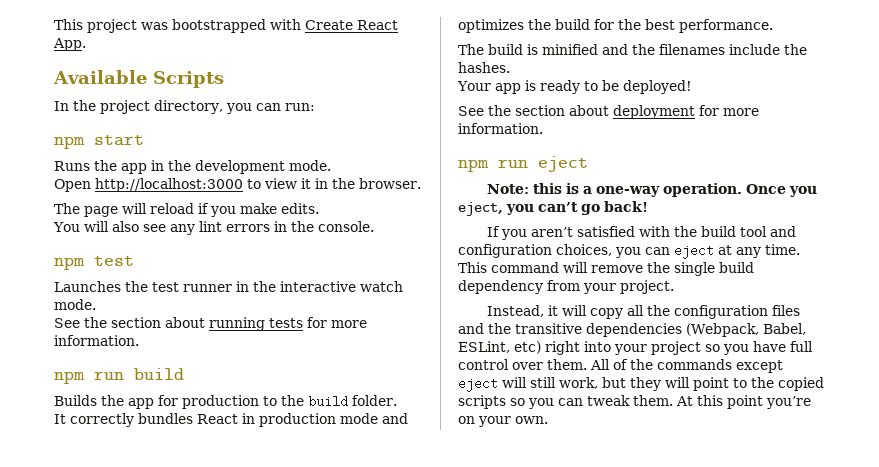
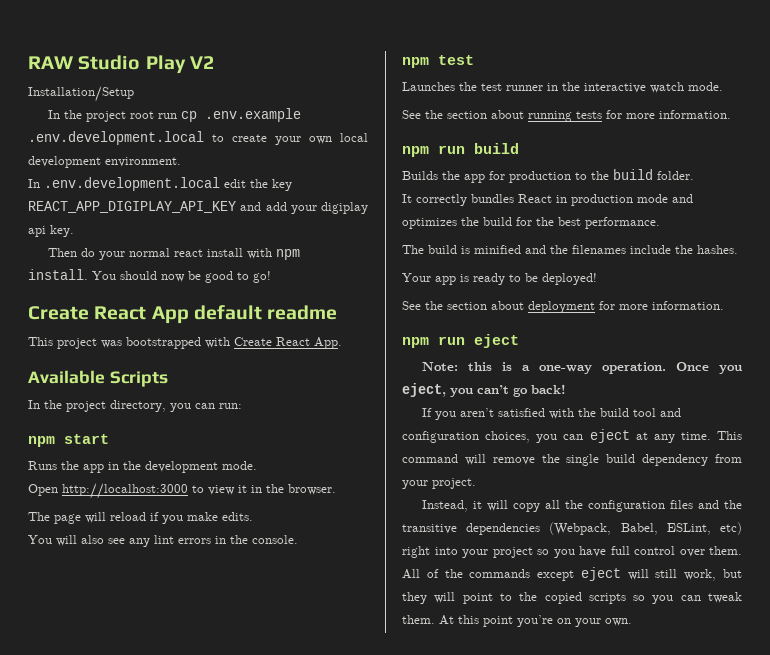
(54, 24) none -> [28,55,214,74] [28,86,134,102] [48,108,302,122] [28,131,368,145] [28,156,181,168] [28,177,292,191] [28,201,368,214] [28,225,74,237] [48,248,301,260] [28,269,271,283] [28,305,338,324] RAW Studio Play V2 // Installation/Setup // In the project root run cp .env.example .env.development.local to create your own local development environment. // In .env.development.local edit the key REACT_APP_DIGIPLAY_API_KEY and add your digiplay api key. // Then do your normal react install with npm install. You should now be good to go! // Create React App default readme //

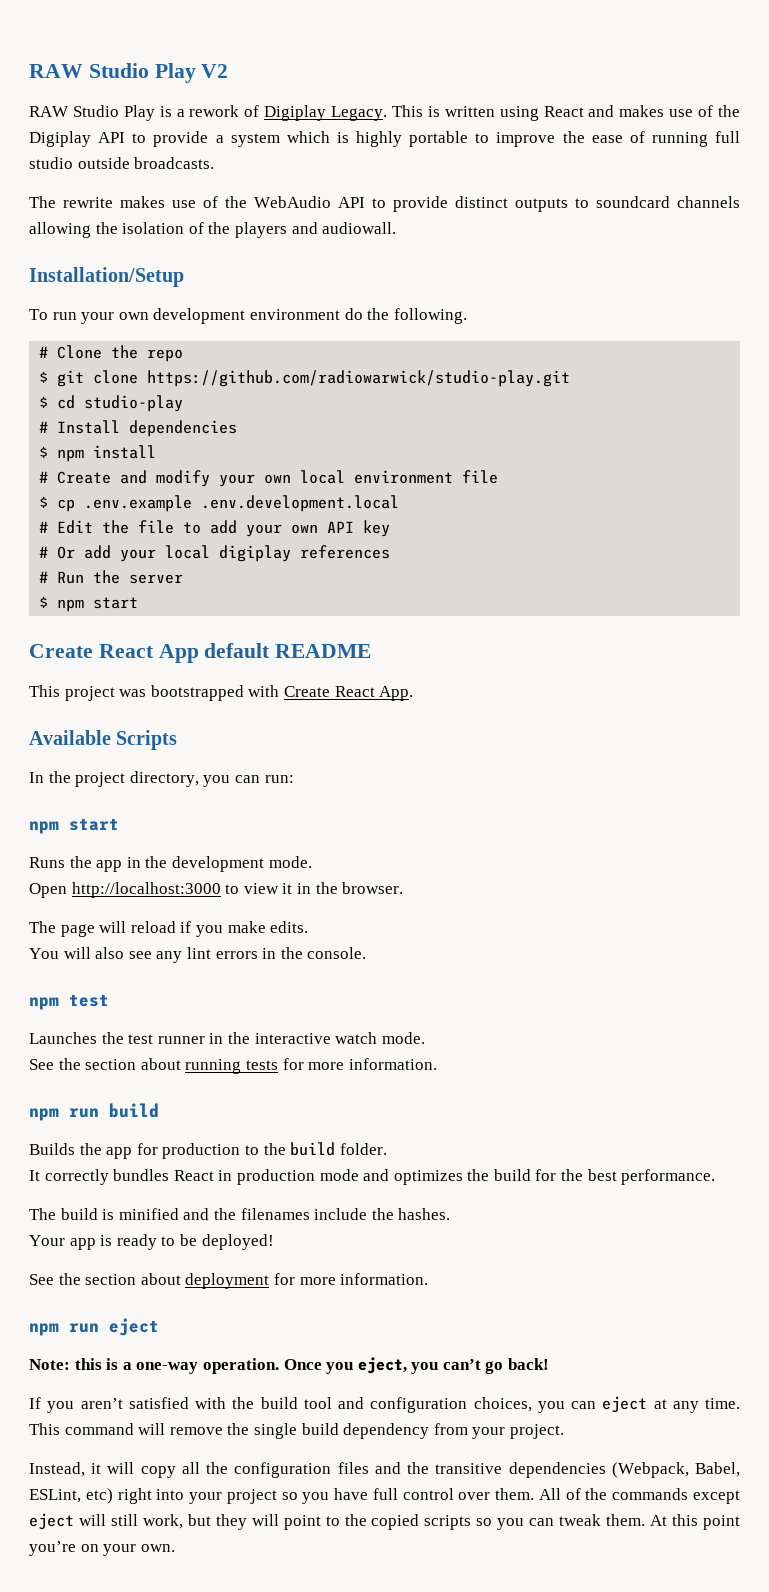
[28,86,134,102] [48,108,302,122] [28,131,368,145] [28,156,181,168] [28,177,292,191] [28,201,368,214] [28,225,74,237] [48,248,301,260] [28,269,271,283] Installation/Setup // In the project root run cp .env.example .env.development.local to create your own local development environment. // In .env.development.local edit the key REACT_APP_DIGIPLAY_API_KEY and add your digiplay api key. // Then do your normal react install with npm install. You should now be good to go! -> [29,105,741,121] [29,131,740,147] [29,157,215,169] [29,196,740,212] [29,222,397,238] [29,267,184,287] [29,308,467,324] [39,345,184,362] [39,370,571,387] [39,395,184,412] [39,420,238,437] [39,445,157,462] [39,470,499,487] [39,495,400,512] [39,520,391,537] [39,545,391,562] [39,570,184,584] [39,596,139,612] RAW Studio Play is a rework of Digiplay Legacy. This is written using React and makes use of the Digiplay API to provide a system which is highly portable to improve the ease of running full studio outside broadcasts. // The rewrite makes use of the WebAudio API to provide distinct outputs to soundcard channels allowing the isolation of the players and audiowall. // Installation/Setup // To run your own development environment do the following. // # Clone the repo // $ git clone https://github.com/radiowarwick/studio-play.git // $ cd studio-play // # Install dependencies // $ npm install // # Create and modify your own local environment file // $ cp .env.example .env.development.local // # Edit the file to add your own API key // # Or add your local digiplay references // # Run the server // $ npm start
[267,305,338,320] readme -> [275,644,372,658] README

